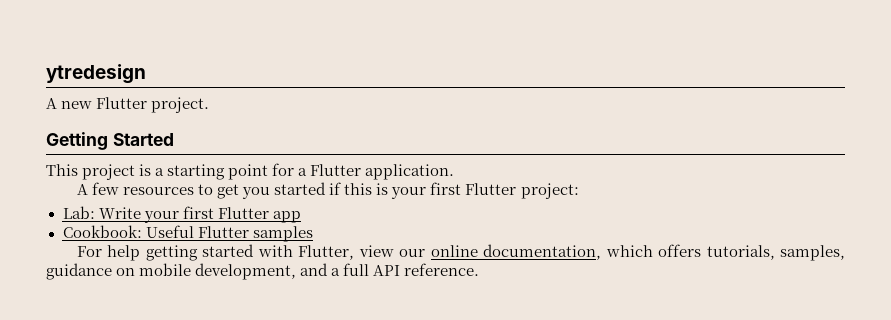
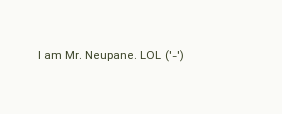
[46,64,146,84] [46,97,210,113] [46,132,174,150] [46,163,455,180] [76,182,579,199] [62,206,301,223] [62,225,313,242] [76,244,845,261] [46,263,480,280] ytredesign // A new Flutter project. // Getting Started // This project is a starting point for a Flutter application. // A few resources to get you started if this is your first Flutter project: // Lab: Write your first Flutter app // Cookbook: Useful Flutter samples // For help getting started with Flutter, view our online documentation, which offers tutorials, samples, guidance on mobile development, and a full API reference. -> [38,50,184,62] I am Mr. Neupane. LOL ('-')

